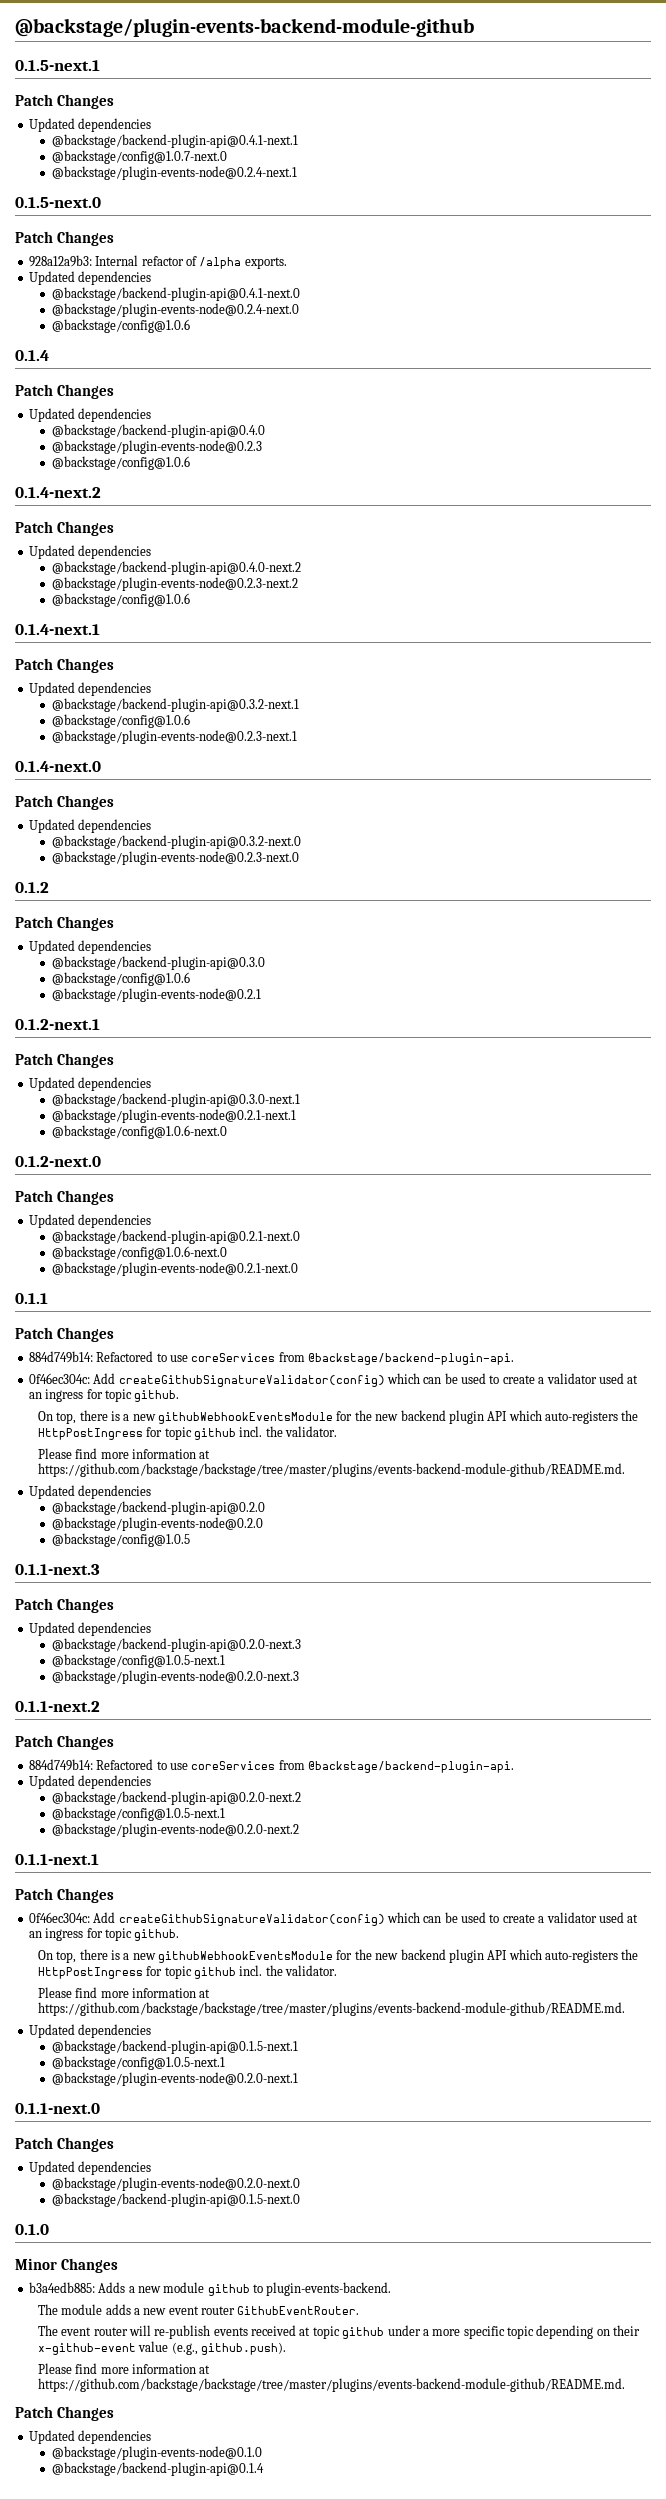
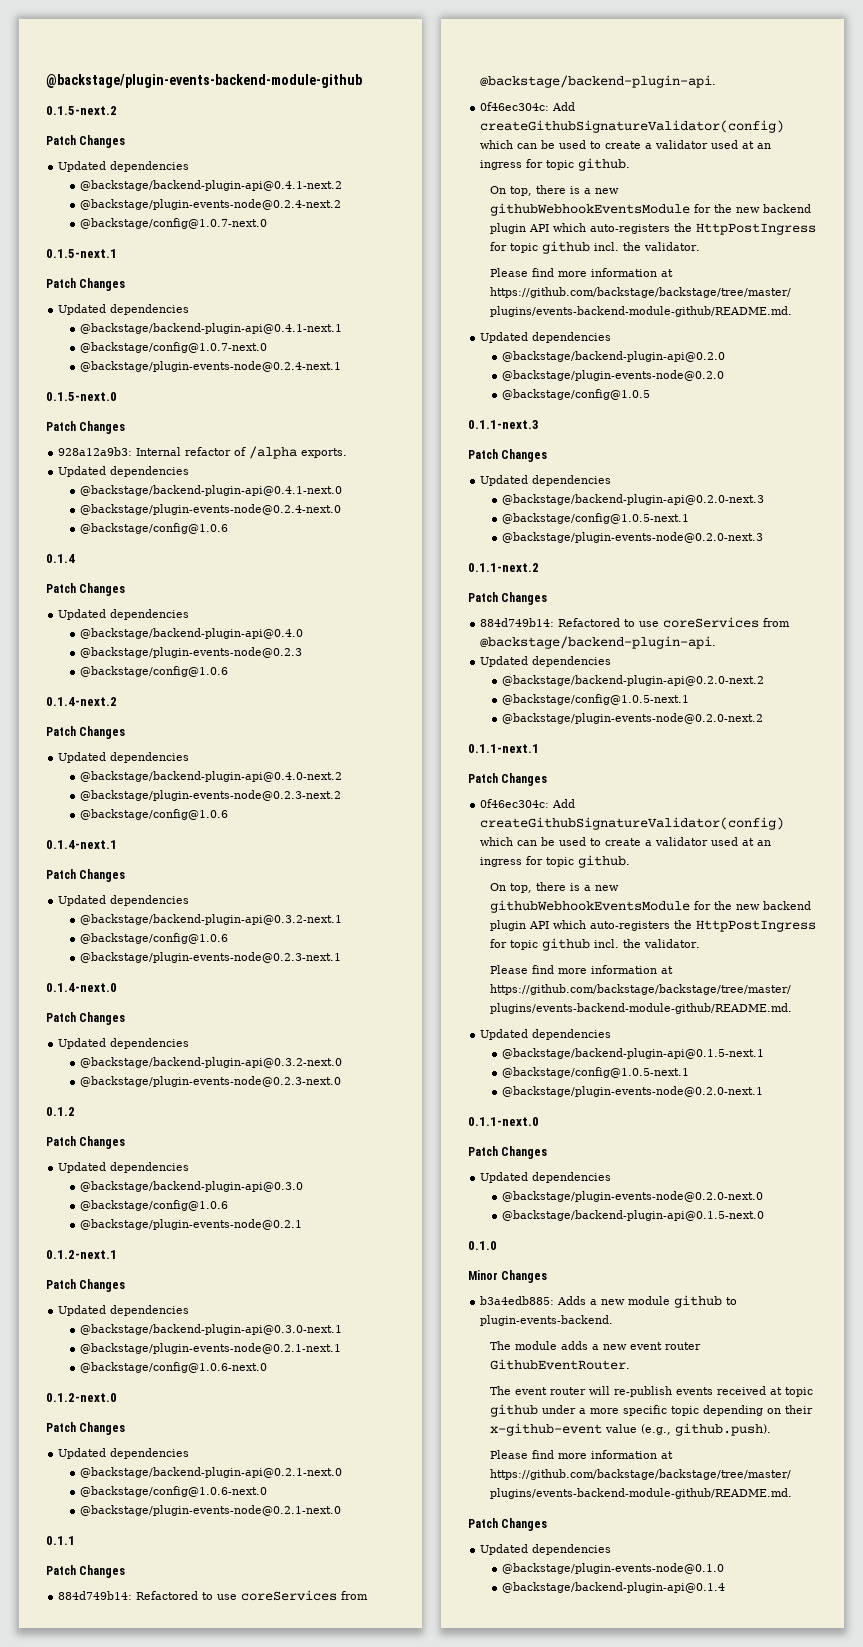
(474, 27) none -> [46,106,117,115] [46,135,126,148] [58,161,190,172] [79,180,342,191] [79,199,341,210] [79,218,267,229] // 0.1.5-next.2 // Patch Changes // Updated dependencies // @backstage/backend-plugin-api@0.4.1-next.2 // @backstage/plugin-events-node@0.2.4-next.2 // @backstage/config@1.0.7-next.0

